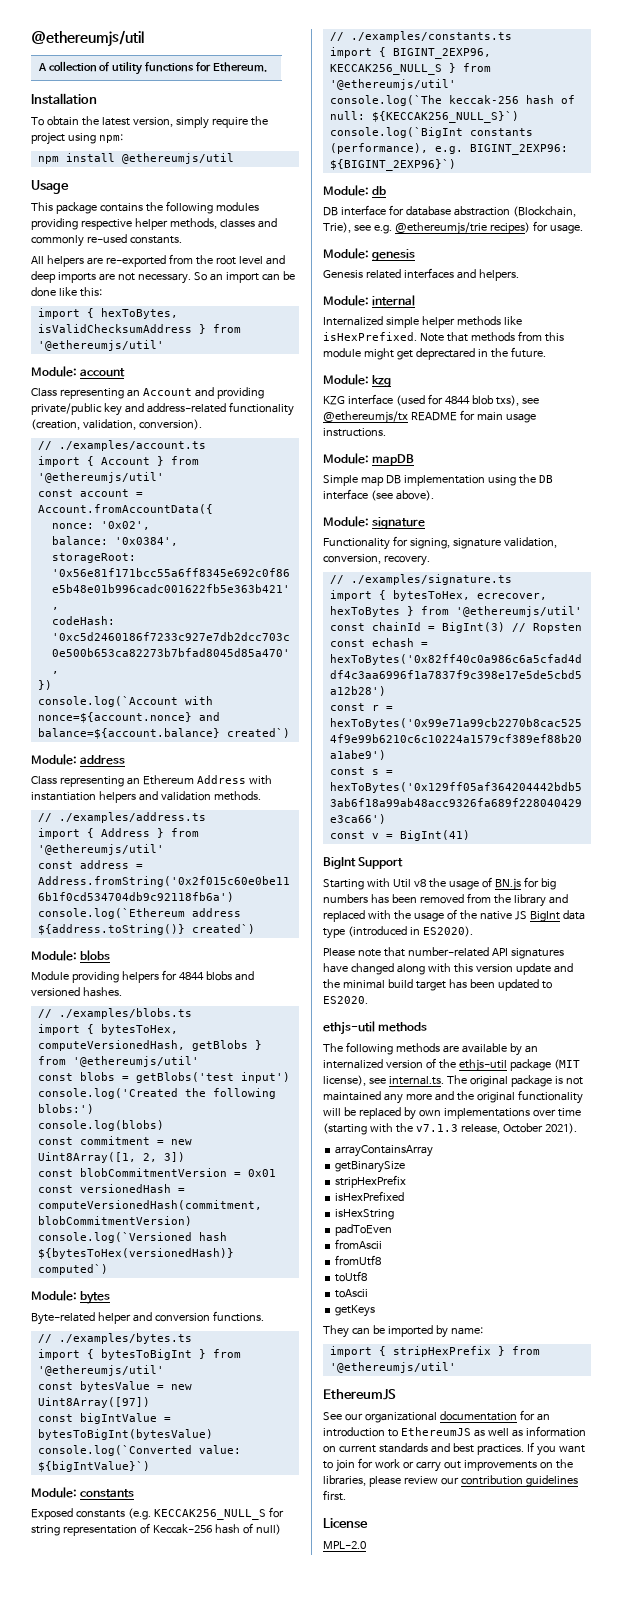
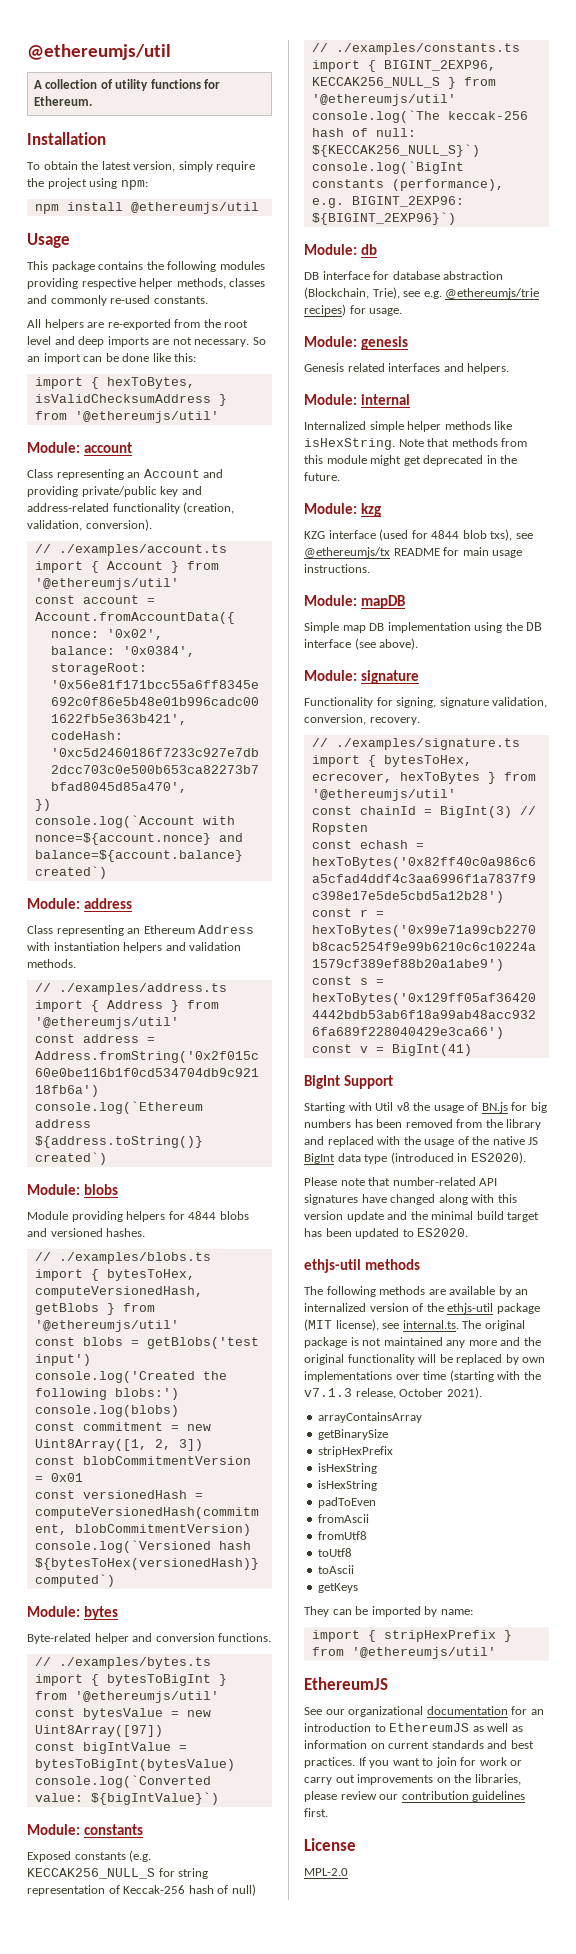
[323,332,417,341] isHexPrefixed. -> [304,438,395,450] isHexString.
[415,348,475,360] deprectared -> [423,455,484,466] deprecated
[335,1191,405,1201] isHexPrefixed -> [318,1463,378,1474] isHexString

